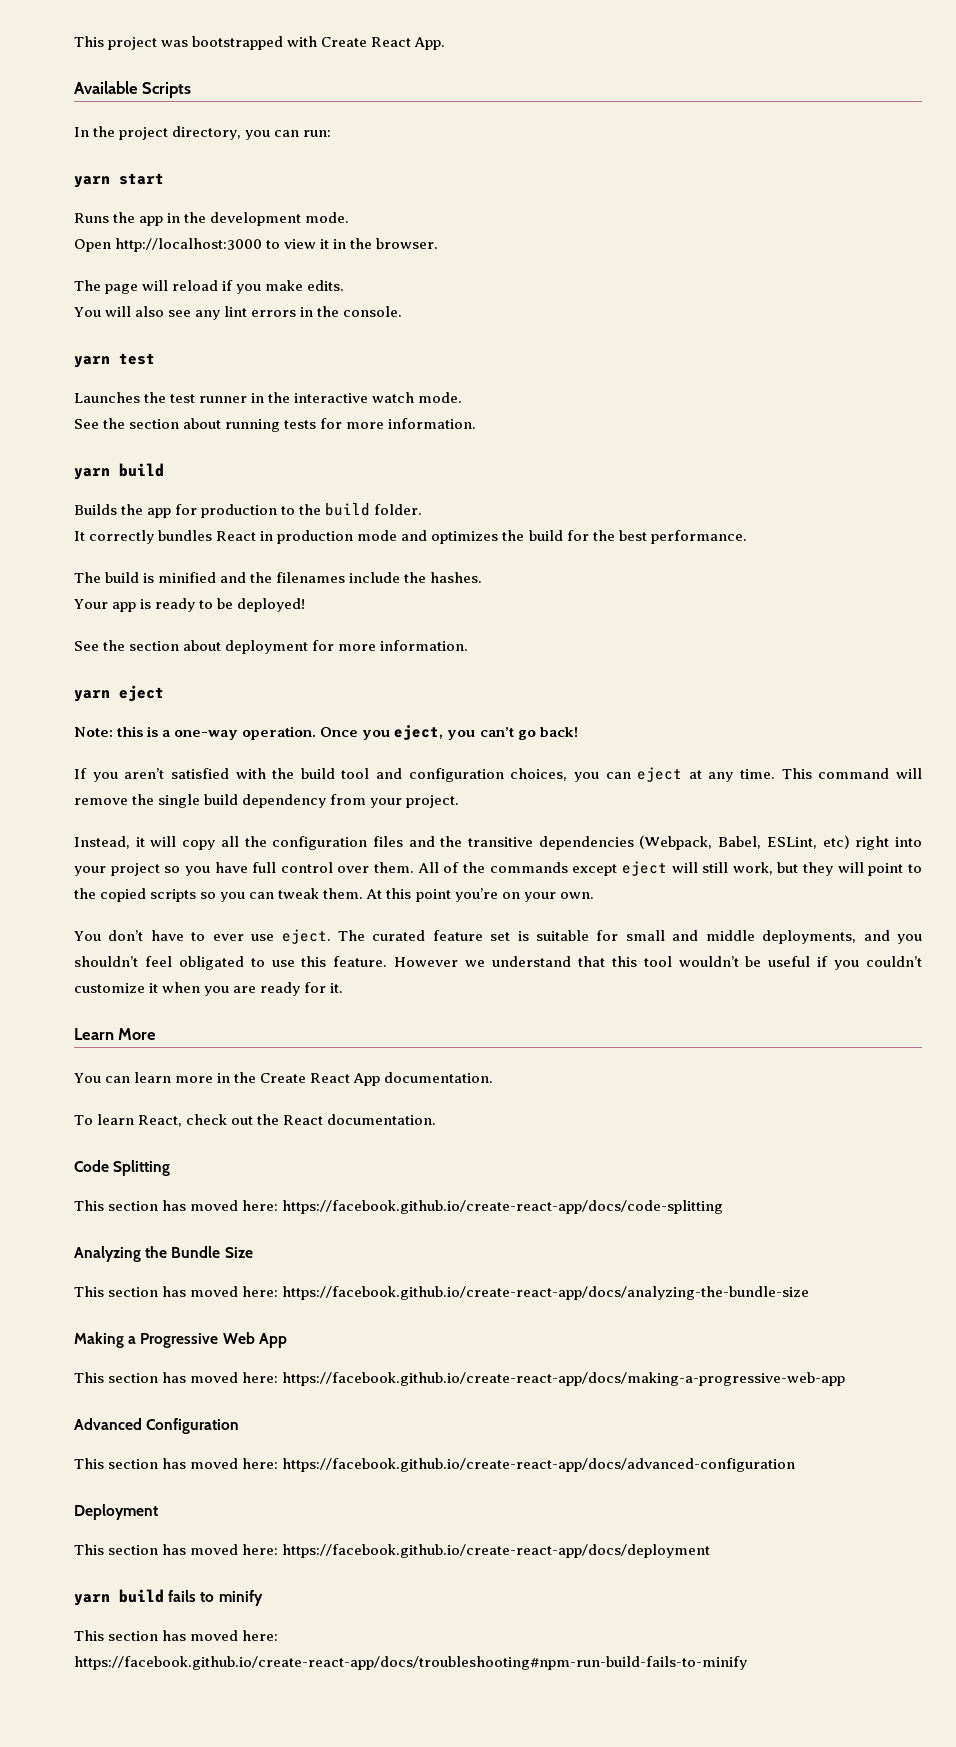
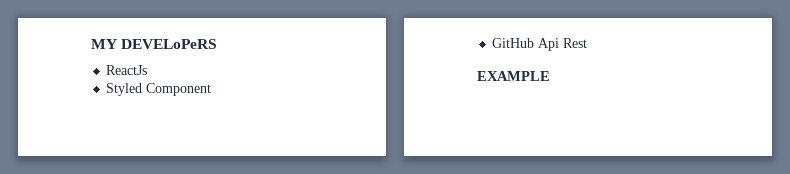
[74,36,446,50] [74,81,192,98] [74,126,332,140] [74,173,164,188] [74,212,350,226] [74,238,439,252] [74,280,345,294] [74,306,403,320] [74,353,155,368] [74,392,463,403] [74,418,477,432] [74,463,164,480] [74,503,423,518] [74,530,747,544] [74,572,483,583] [74,598,306,612] [74,640,469,654] [74,685,164,702] [74,725,578,740] [74,767,923,782] [74,794,460,808] [74,835,923,850] [74,861,922,876] [74,888,594,902] [74,929,922,944] [74,956,923,970] [74,982,344,996] [74,1028,157,1040] [74,1072,494,1086] [74,1114,437,1127] [74,1160,171,1176] [74,1200,724,1214] [74,1246,253,1262] [74,1286,810,1300] [74,1332,287,1348] [74,1372,846,1386] [74,1418,240,1434] [74,1458,796,1472] [74,1504,158,1520] [74,1544,711,1558] [74,1589,263,1606] [74,1630,279,1641] [74,1656,747,1670] This project was bootstrapped with Create React App. // Available Scripts // In the project directory, you can run: // yarn start // Runs the app in the development mode. // Open http://localhost:3000 to view it in the browser. // The page will reload if you make edits. // You will also see any lint errors in the console. // yarn test // Launches the test runner in the interactive watch mode. // See the section about running tests for more information. // yarn build // Builds the app for production to the build folder. // It correctly bundles React in production mode and optimizes the build for the best performance. // The build is minified and the filenames include the hashes. // Your app is ready to be deployed! // See the section about deployment for more information. // yarn eject // Note: this is a one-way operation. Once you eject, you can’t go back! // If you aren’t satisfied with the build tool and configuration choices, you can eject at any time. This command will remove the single build dependency from your project. // Instead, it will copy all the configuration files and the transitive dependencies (Webpack, Babel, ESLint, etc) right into your project so you have full control over them. All of the commands except eject will still work, but they will point to the copied scripts so you can tweak them. At this point you’re on your own. // You don’t have to ever use eject. The curated feature set is suitable for small and middle deployments, and you shouldn’t feel obligated to use this feature. However we understand that this tool wouldn’t be useful if you couldn’t customize it when you are ready for it. // Learn More // You can learn more in the Create React App documentation. // To learn React, check out the React documentation. // Code Splitting // This section has moved here: https://facebook.github.io/create-react-app/docs/code-splitting // Analyzing the Bundle Size // This section has moved here: https://facebook.github.io/create-react-app/docs/analyzing-the-bundle-size // Making a Progressive Web App // This section has moved here: https://facebook.github.io/create-react-app/docs/making-a-progressive-web-app // Advanced Configuration // This section has moved here: https://facebook.github.io/create-react-app/docs/advanced-configuration // Deployment // This section has moved here: https://facebook.github.io/create-react-app/docs/deployment // yarn build fails to minify // This section has moved here: https://facebook.github.io/create-react-app/docs/troubleshooting#npm-run-build-fails-to-minify -> [91,39,218,49] [106,65,148,75] [106,83,212,96] [492,38,588,51] [477,71,550,81] MY DEVELoPeRS // ReactJs // Styled Component // GitHub Api Rest // EXAMPLE

